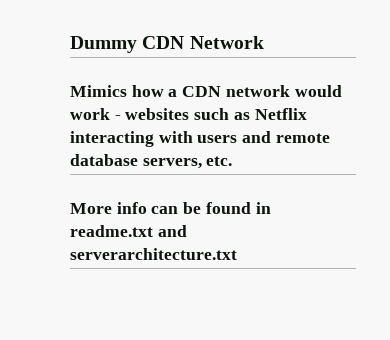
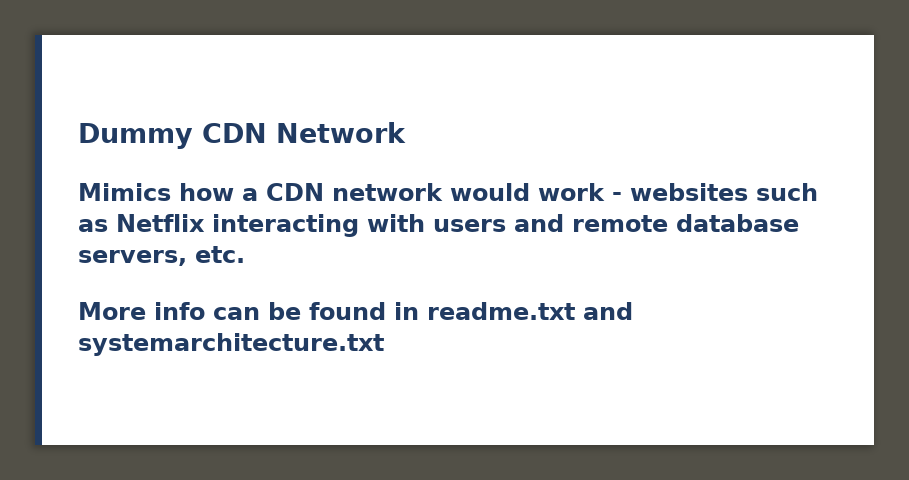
[70,248,237,260] serverarchitecture.txt -> [78,333,384,356] systemarchitecture.txt

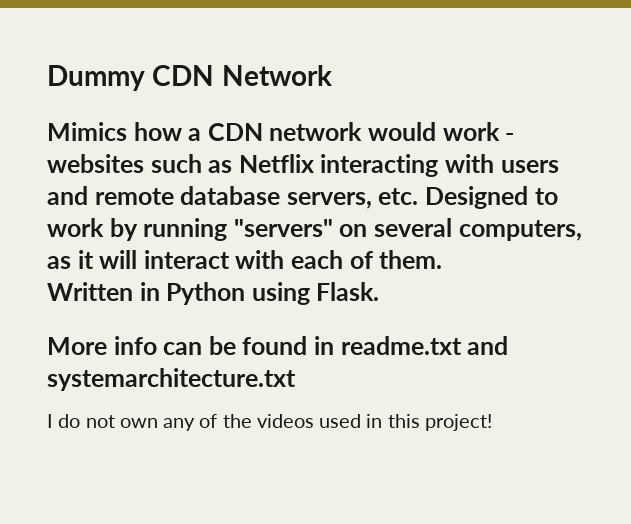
(245, 254) none -> [425,186,558,209] [47,218,582,241] [47,250,443,269] [47,282,380,305] Designed to work by running "servers" on several computers, as it will interact with each of them. // Written in Python using Flask.
(384, 344) none -> [47,414,492,431] // I do not own any of the videos used in this project!

